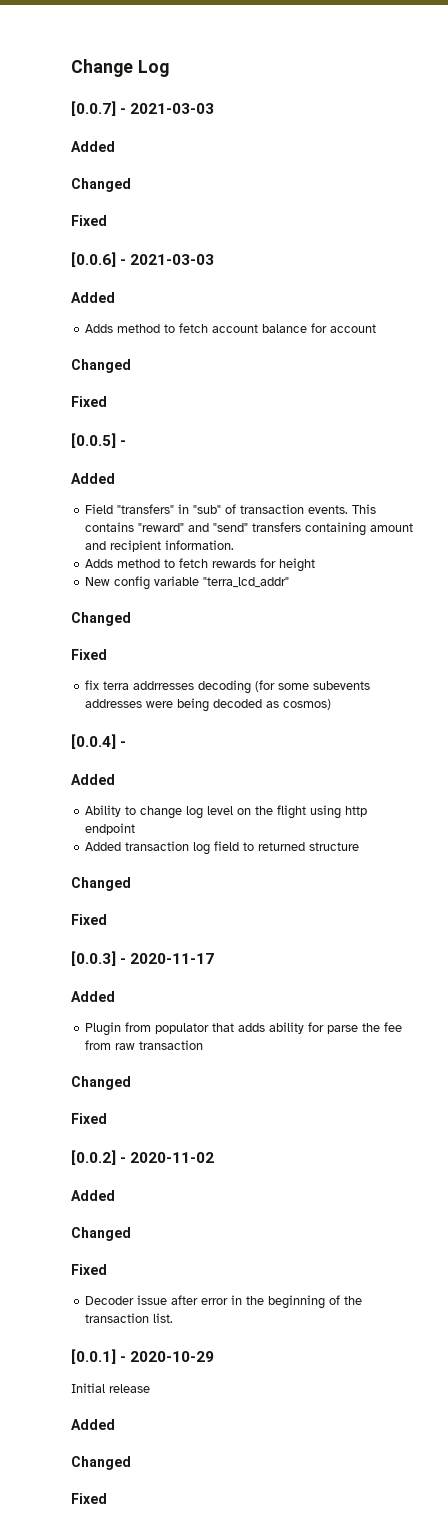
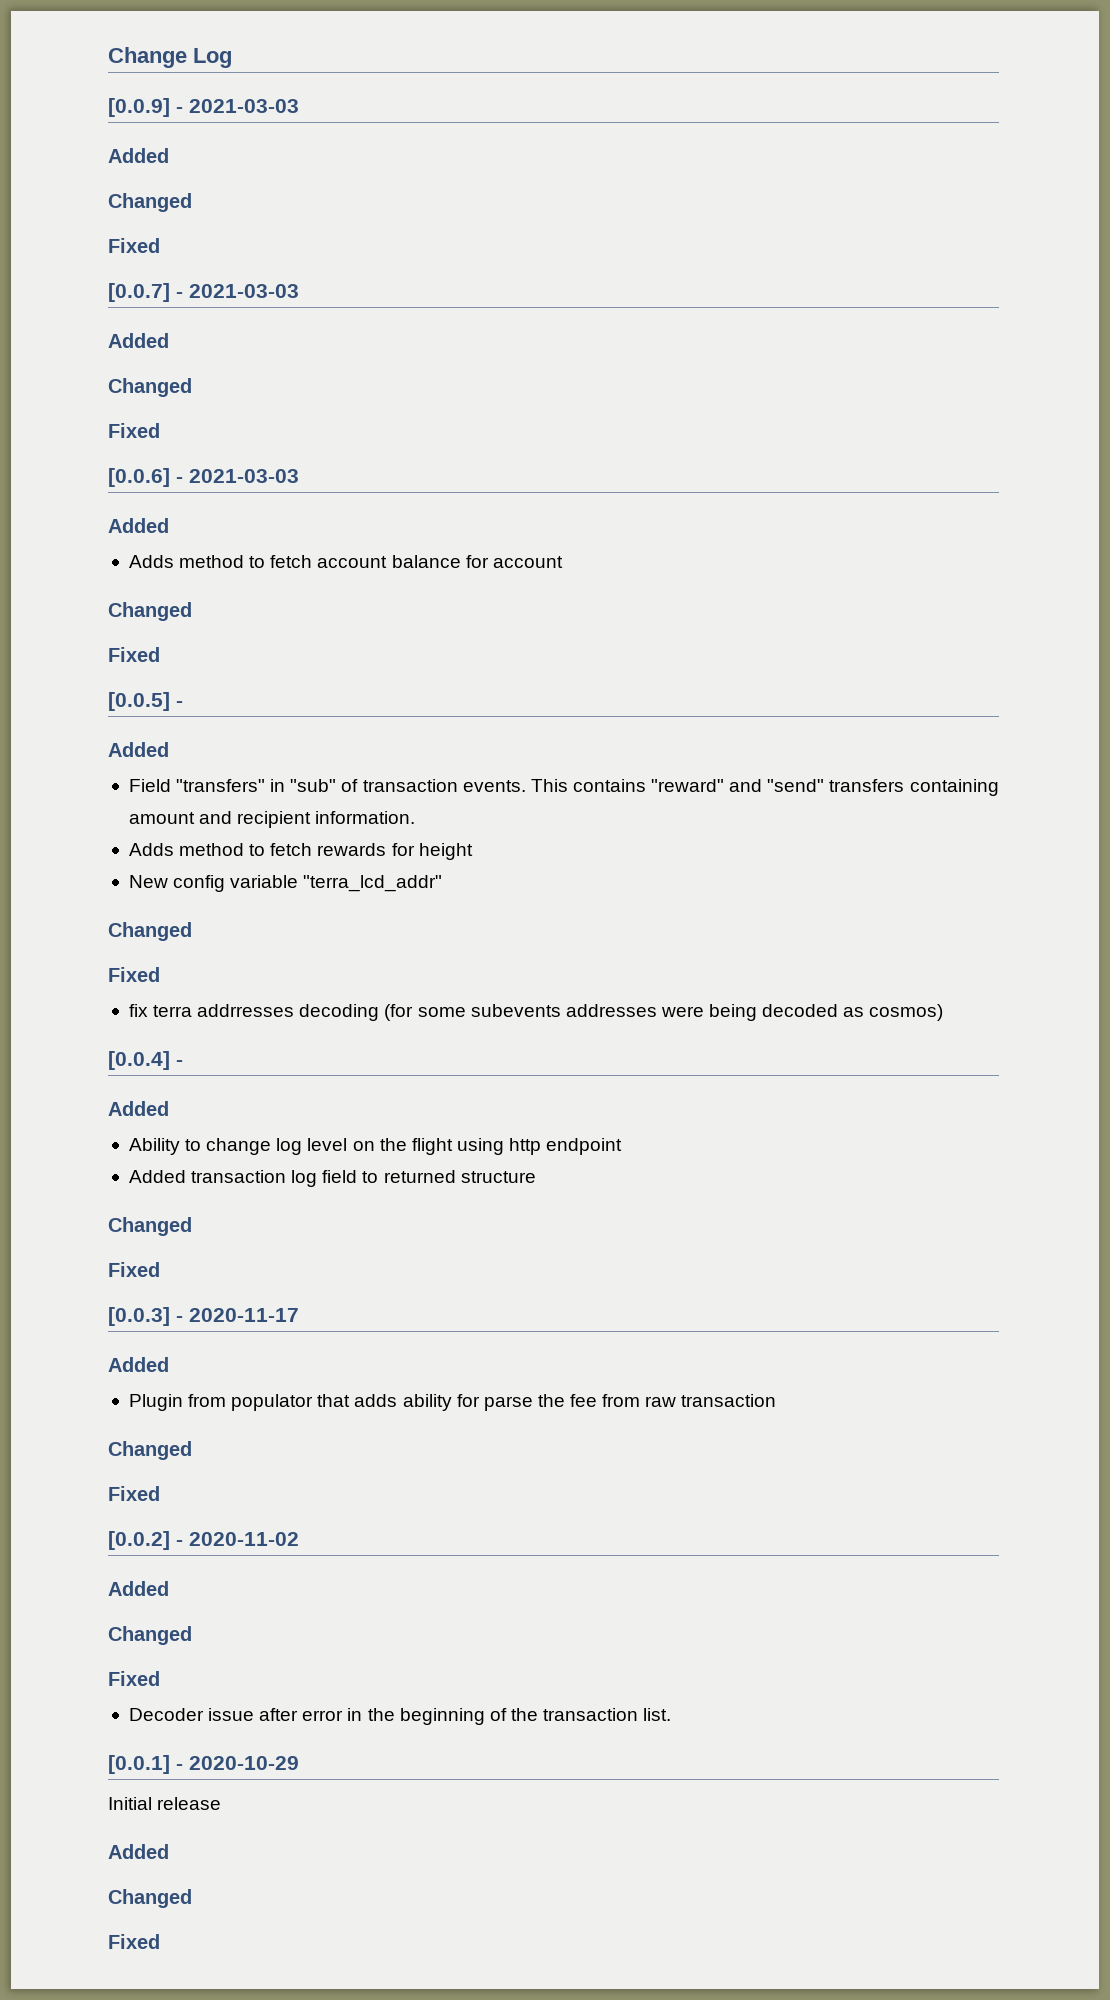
(169, 68) none -> [108,98,299,117] [108,148,169,163] [108,193,192,212] [108,238,160,253] // [0.0.9] - 2021-03-03 // Added // Changed // Fixed

